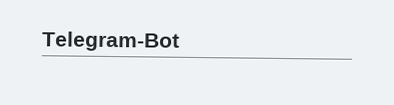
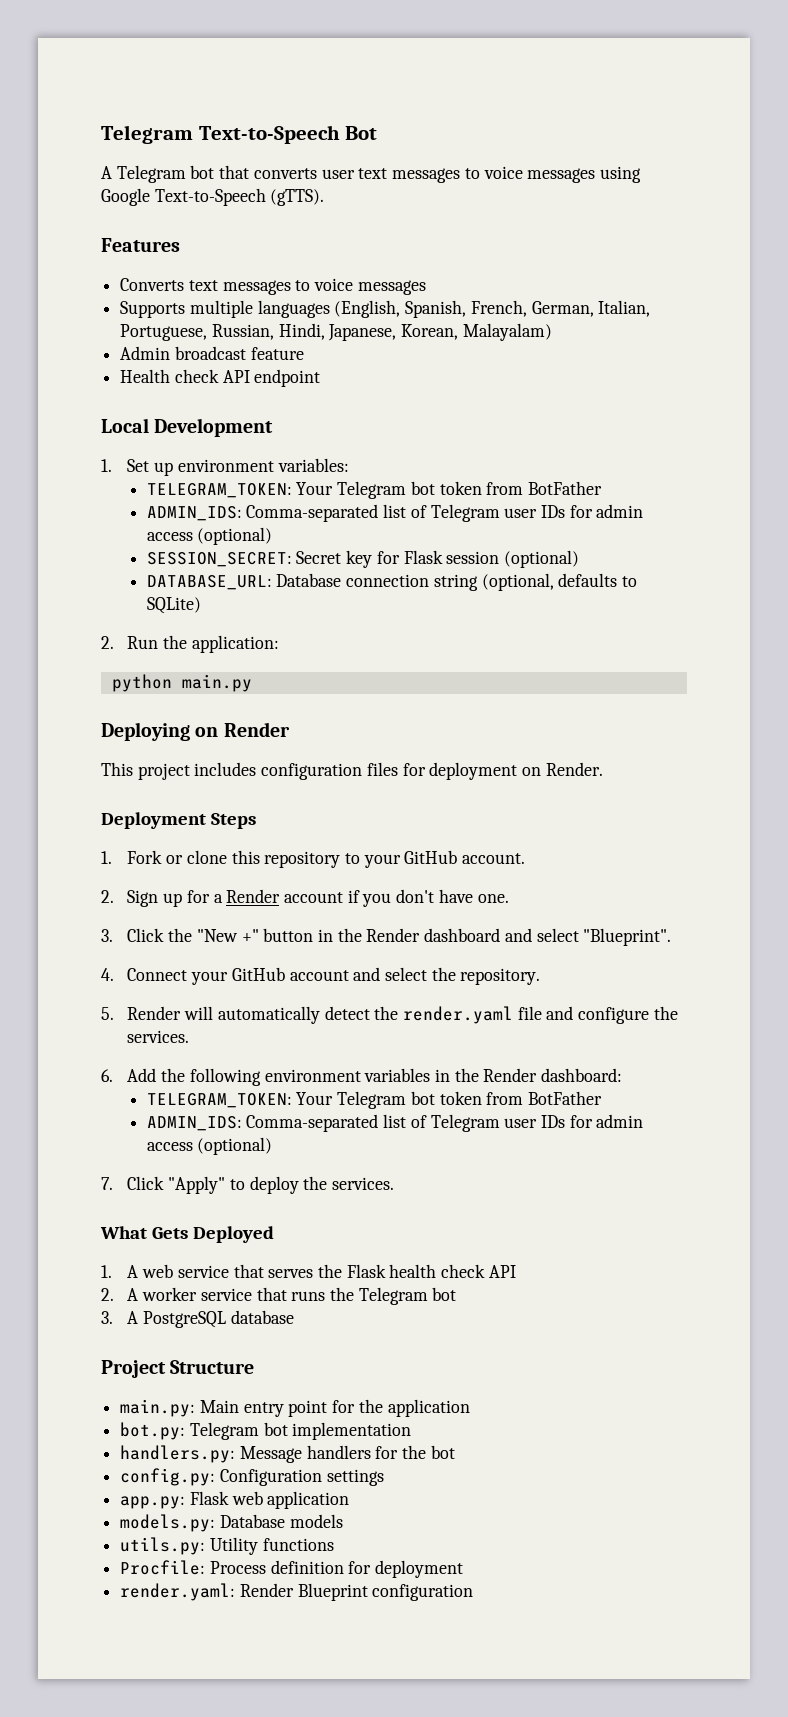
[42,31,180,52] Telegram-Bot -> [101,125,378,144] [101,165,641,183] [101,188,325,206] [101,238,180,252] [120,278,426,295] [120,300,651,318] [120,323,552,341] [120,346,304,360] [120,369,321,387] [101,418,274,437] [101,458,349,476] [146,481,602,499] [146,504,644,522] [146,527,273,545] [146,550,579,568] [146,573,637,591] [146,597,201,614] [101,635,279,653] [111,674,252,692] [101,722,290,741] [101,762,603,780] [101,812,256,829] [101,850,526,868] [101,889,509,907] [101,928,672,946] [101,967,541,985] [101,1006,678,1024] [127,1030,190,1043] [101,1068,623,1086] [146,1091,602,1109] [146,1114,644,1132] [146,1137,273,1155] [101,1176,395,1194] [100,1226,274,1243] [101,1264,516,1278] [101,1287,457,1305] [101,1310,294,1328] [101,1360,255,1378] [120,1399,470,1417] [120,1422,412,1440] [120,1445,455,1463] [120,1468,384,1486] [120,1491,350,1509] [120,1514,343,1532] [120,1537,334,1555] [120,1560,464,1578] [120,1583,474,1601] Telegram Text-to-Speech Bot // A Telegram bot that converts user text messages to voice messages using Google Text-to-Speech (gTTS). // Features // Converts text messages to voice messages // Supports multiple languages (English, Spanish, French, German, Italian, Portuguese, Russian, Hindi, Japanese, Korean, Malayalam) // Admin broadcast feature // Health check API endpoint // Local Development // 1. Set up environment variables: // TELEGRAM_TOKEN: Your Telegram bot token from BotFather // ADMIN_IDS: Comma-separated list of Telegram user IDs for admin access (optional) // SESSION_SECRET: Secret key for Flask session (optional) // DATABASE_URL: Database connection string (optional, defaults to SQLite) // 2. Run the application: // python main.py // Deploying on Render // This project includes configuration files for deployment on Render. // Deployment Steps // 1. Fork or clone this repository to your GitHub account. // 2. Sign up for a Render account if you don't have one. // 3. Click the "New +" button in the Render dashboard and select "Blueprint". // 4. Connect your GitHub account and select the repository. // 5. Render will automatically detect the render.yaml file and configure the services. // 6. Add the following environment variables in the Render dashboard: // TELEGRAM_TOKEN: Your Telegram bot token from BotFather // ADMIN_IDS: Comma-separated list of Telegram user IDs for admin access (optional) // 7. Click "Apply" to deploy the services. // What Gets Deployed // 1. A web service that serves the Flask health check API // 2. A worker service that runs the Telegram bot // 3. A PostgreSQL database // Project Structure // main.py: Main entry point for the application // bot.py: Telegram bot implementation // handlers.py: Message handlers for the bot // config.py: Configuration settings // app.py: Flask web application // models.py: Database models // utils.py: Utility functions // Procfile: Process definition for deployment // render.yaml: Render Blueprint configuration

